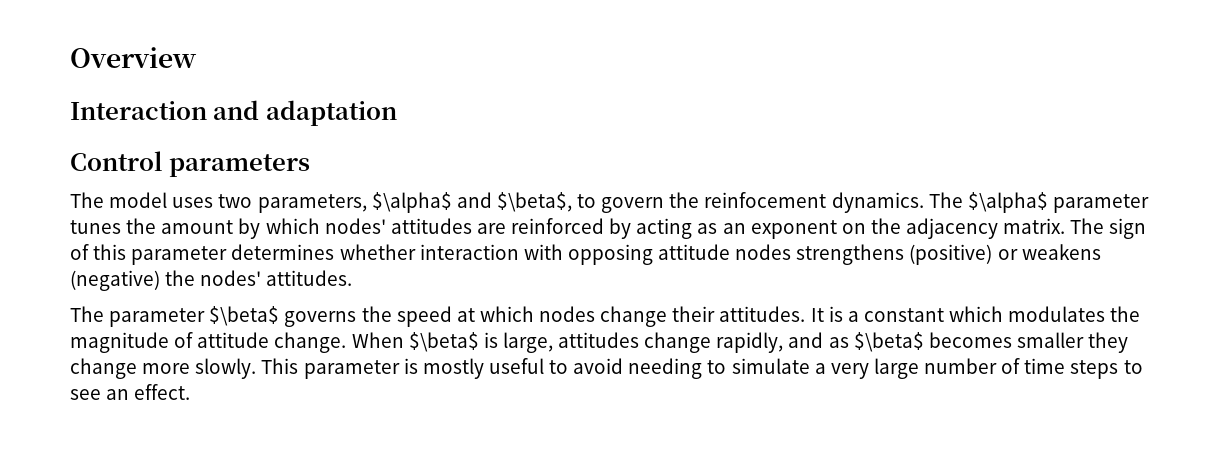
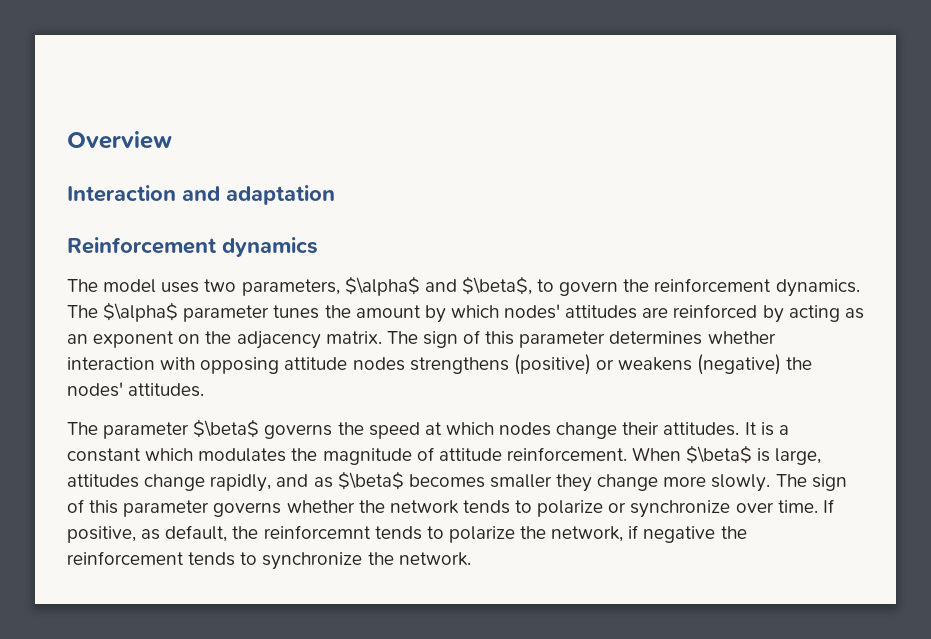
[70,151,311,177] Control parameters -> [67,237,318,257] Reinforcement dynamics
[704,192,827,208] reinfocement -> [654,278,772,292] reinforcement
[274,332,347,353] change. -> [506,447,627,461] reinforcement.
[261,358,1143,379] [70,384,191,400] This parameter is mostly useful to avoid needing to simulate a very large number of time steps to see an effect. -> [775,474,847,491] [67,499,834,518] [67,525,747,543] [67,551,471,570] The sign of this parameter governs whether the network tends to polarize or synchronize over time. If positive, as default, the reinforcemnt tends to polarize the network, if negative the reinforcement tends to synchronize the network.

